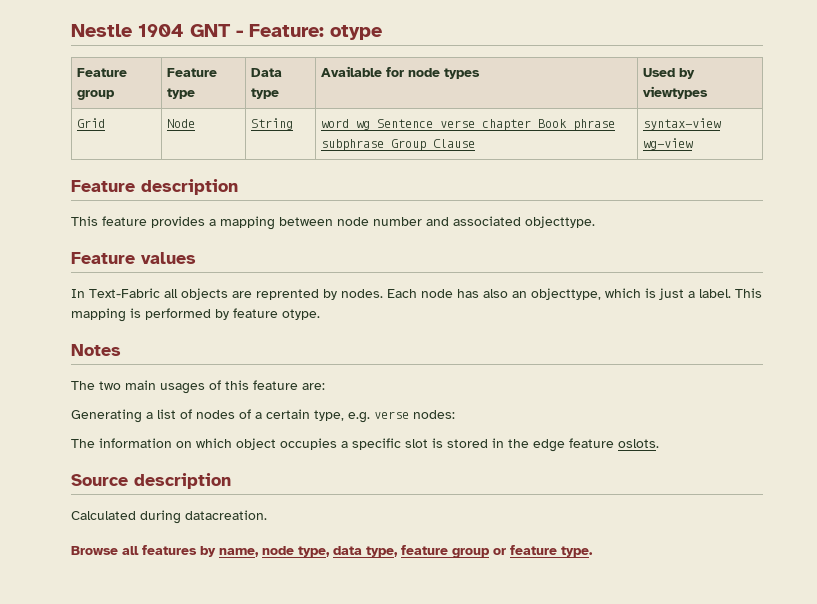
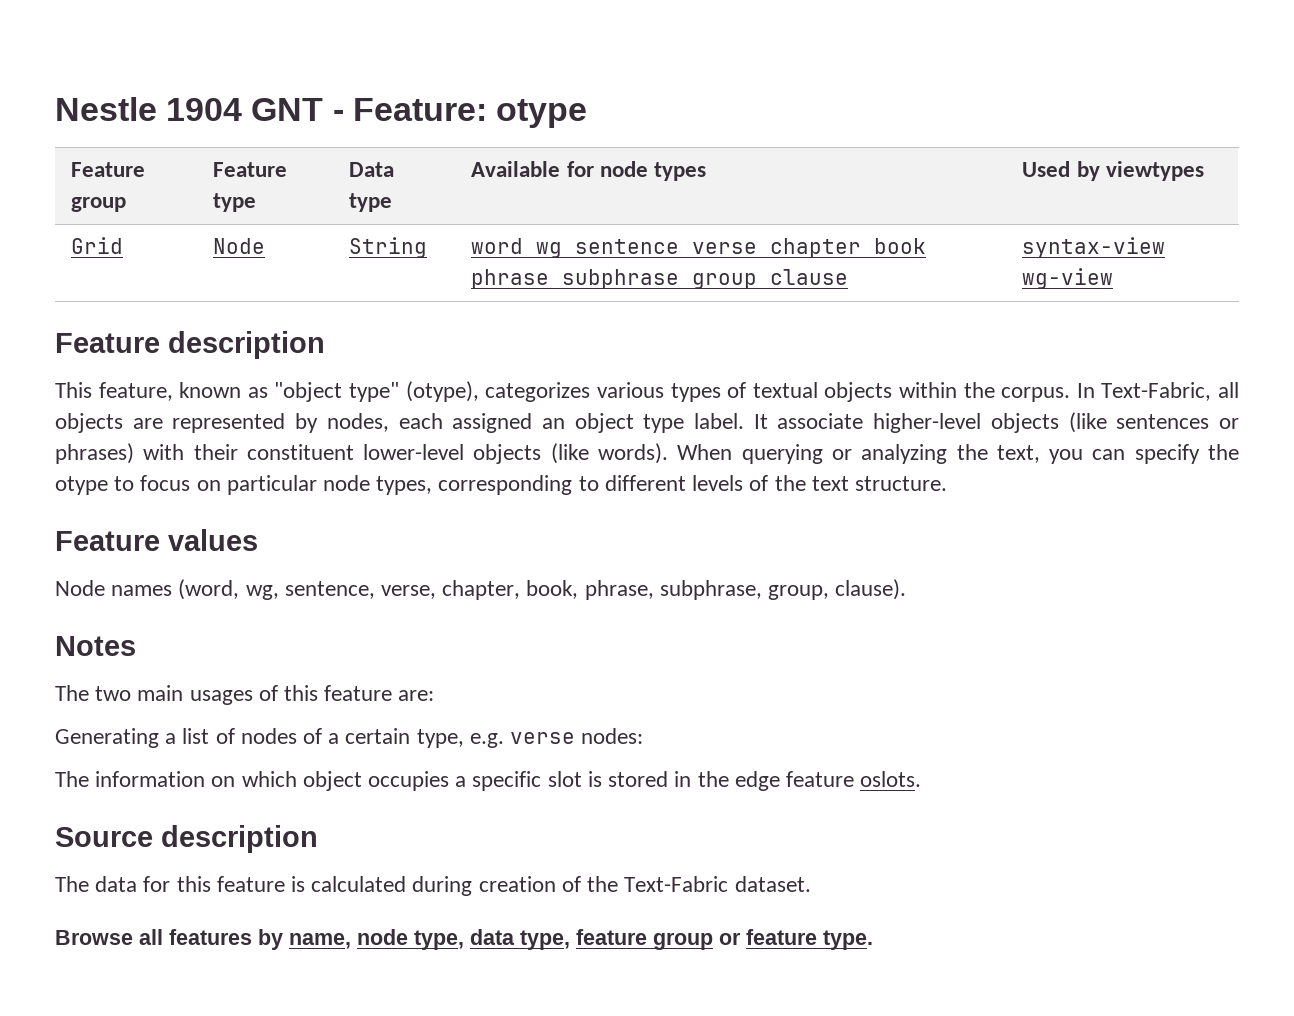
[377,119,434,128] Sentence -> [575,239,680,254] sentence
[538,119,568,128] Book -> [874,238,927,254] book
[391,139,476,151] Group Clause -> [692,269,849,289] group clause
[102,216,595,230] [71,252,196,264] [71,288,762,300] [71,308,320,322] feature provides a mapping between node number and associated objecttype. // Feature values // In Text-Fabric all objects are reprented by nodes. Each node has also an objecttype, which is just a label. This mapping is performed by feature otype. -> [98,381,1239,402] [55,412,1240,433] [55,443,1239,464] [55,475,947,495] [55,529,258,551] [55,579,907,600] feature, known as "object type" (otype), categorizes various types of textual objects within the corpus. In Text-Fabric, all objects are represented by nodes, each assigned an object type label. It associate higher-level objects (like sentences or phrases) with their constituent lower-level objects (like words). When querying or analyzing the text, you can specify the otype to focus on particular node types, corresponding to different levels of the text structure. // Feature values // Node names (word, wg, sentence, verse, chapter, book, phrase, subphrase, group, clause).
[71,510,267,524] Calculated during datacreation. -> [55,876,811,896] The data for this feature is calculated during creation of the Text-Fabric dataset.

